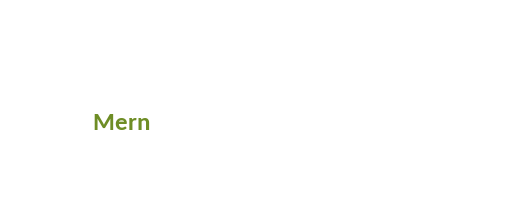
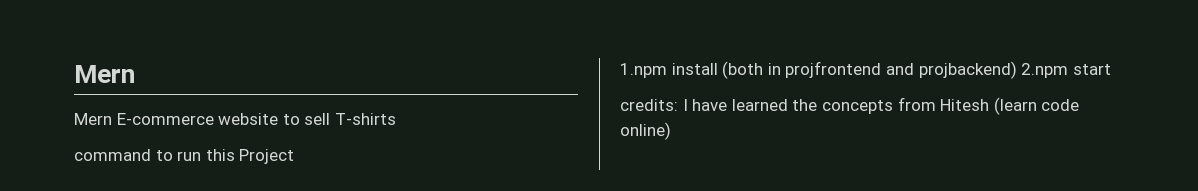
[93,114,150,130] Mern -> [74,65,135,83] [74,113,396,125] [74,149,295,164] [620,61,1111,79] [620,97,1080,115] [620,122,671,140] Mern // Mern E-commerce website to sell T-shirts // command to run this Project // 1.npm install (both in projfrontend and projbackend) 2.npm start // credits: I have learned the concepts from Hitesh (learn code online)

